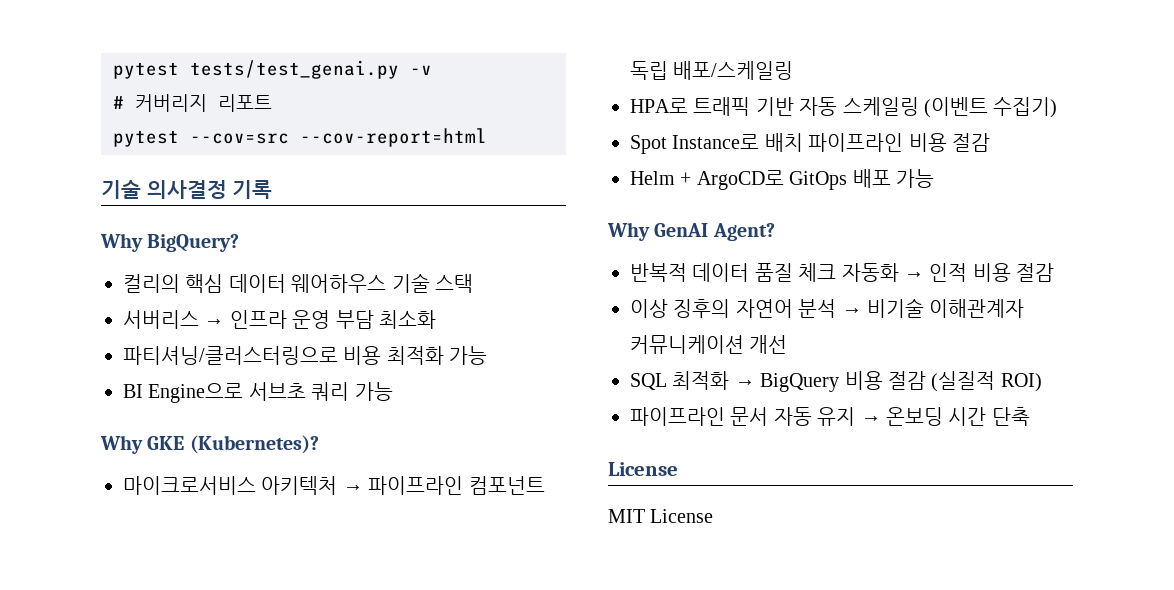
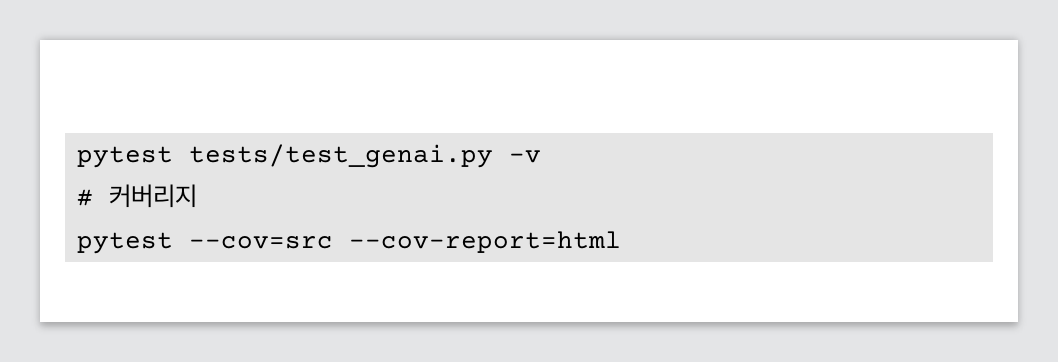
[218,94,272,112] 리포트 -> (198, 196) none
[101,180,273,199] [100,233,240,252] [123,273,473,293] [123,310,436,329] [123,346,488,365] [123,382,393,403] [100,435,319,454] [123,476,545,495] [630,61,794,80] [630,97,1058,118] [630,133,990,154] [630,169,934,190] [607,222,775,241] [630,263,1055,282] [630,298,1025,318] [630,335,788,354] [630,371,1042,392] [630,407,1030,426] [608,462,678,476] [608,509,714,523] // 기술 의사결정 기록 // Why BigQuery? // 컬리의 핵심 데이터 웨어하우스 기술 스택 // 서버리스 → 인프라 운영 부담 최소화 // 파티셔닝/클러스터링으로 비용 최적화 가능 // BI Engine으로 서브초 쿼리 가능 // Why GKE (Kubernetes)? // 마이크로서비스 아키텍처 → 파이프라인 컴포넌트 독립 배포/스케일링 // HPA로 트래픽 기반 자동 스케일링 (이벤트 수집기) // Spot Instance로 배치 파이프라인 비용 절감 // Helm + ArgoCD로 GitOps 배포 가능 // Why GenAI Agent? // 반복적 데이터 품질 체크 자동화 → 인적 비용 절감 // 이상 징후의 자연어 분석 → 비기술 이해관계자 커뮤니케이션 개선 // SQL 최적화 → BigQuery 비용 절감 (실질적 ROI) // 파이프라인 문서 자동 유지 → 온보딩 시간 단축 // License // MIT License -> (622, 242) none

